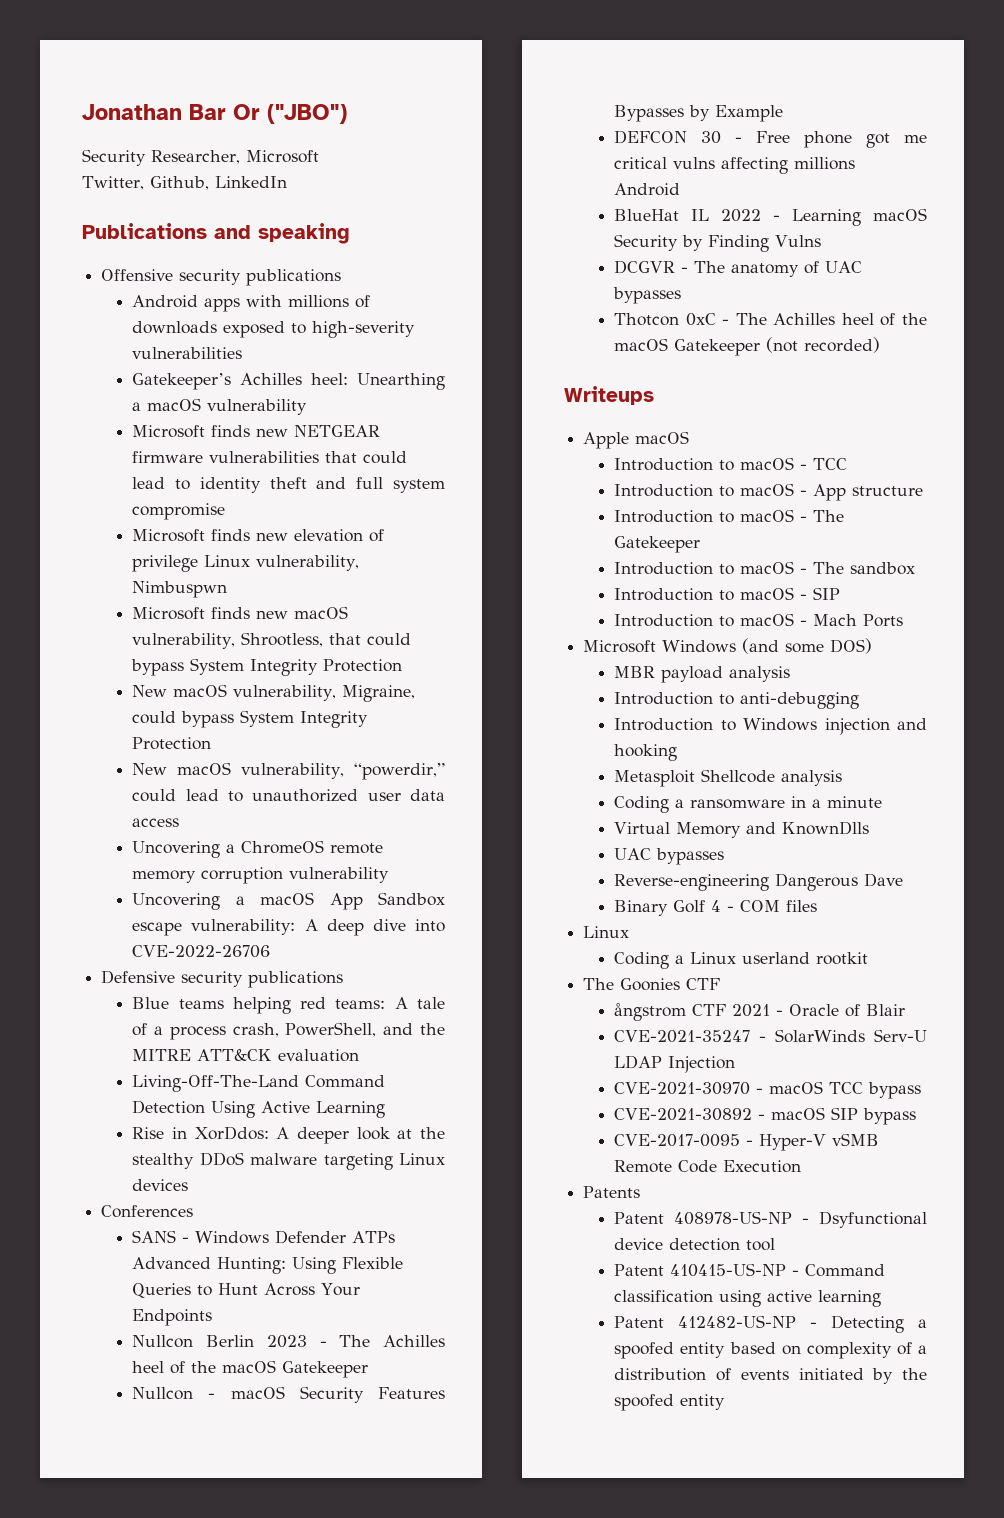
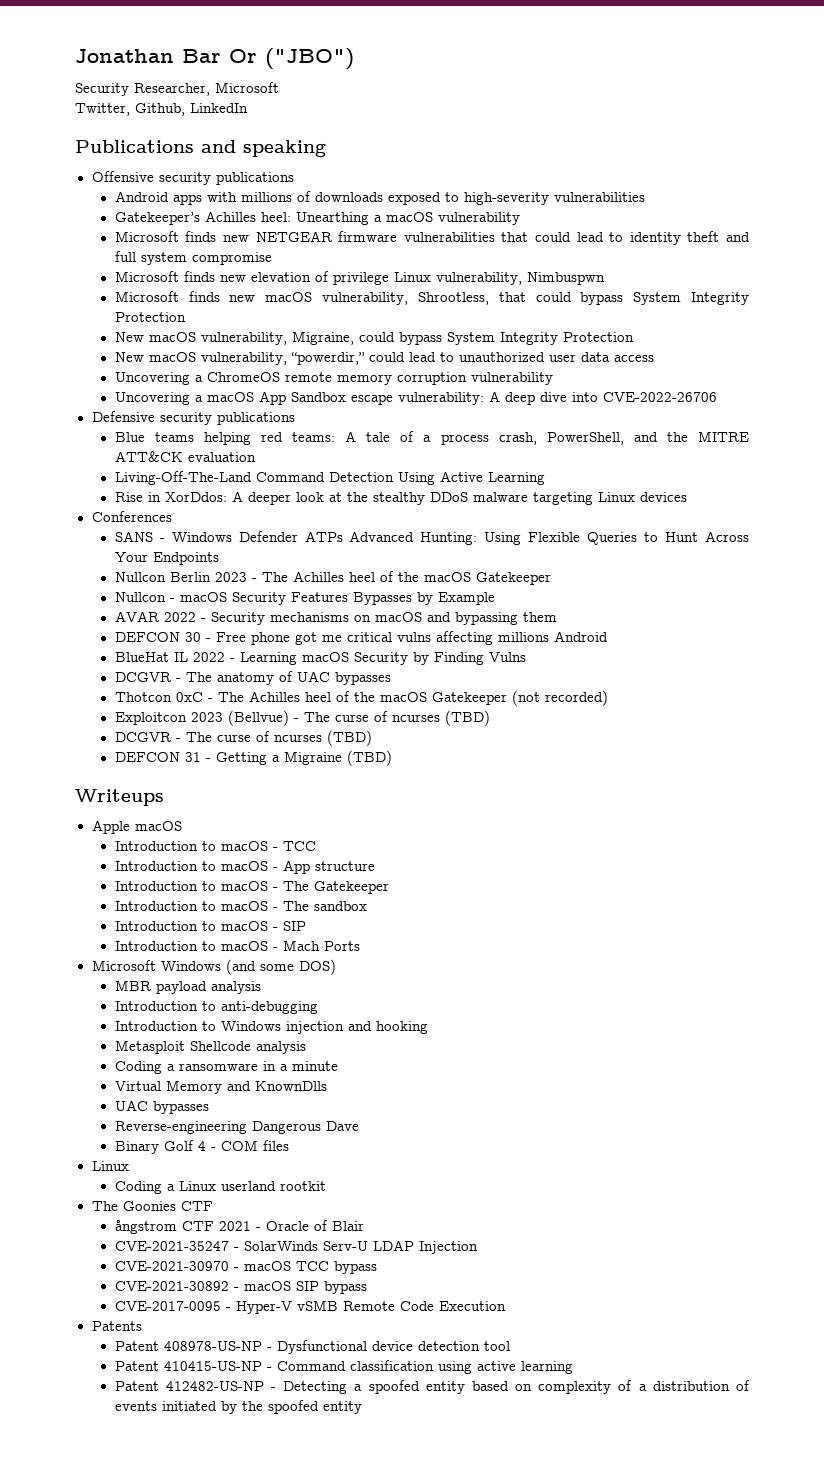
(784, 113) none -> [114,611,557,625] // AVAR 2022 - Security mechanisms on macOS and bypassing them
(881, 345) none -> [114,710,490,726] [114,730,372,746] [114,750,392,766] // Exploitcon 2023 (Bellvue) - The curse of ncurses (TBD) // DCGVR - The curse of ncurses (TBD) // DEFCON 31 - Getting a Migraine (TBD)
[819,1211,927,1228] Dsyfunctional -> [276,1340,367,1354] Dysfunctional

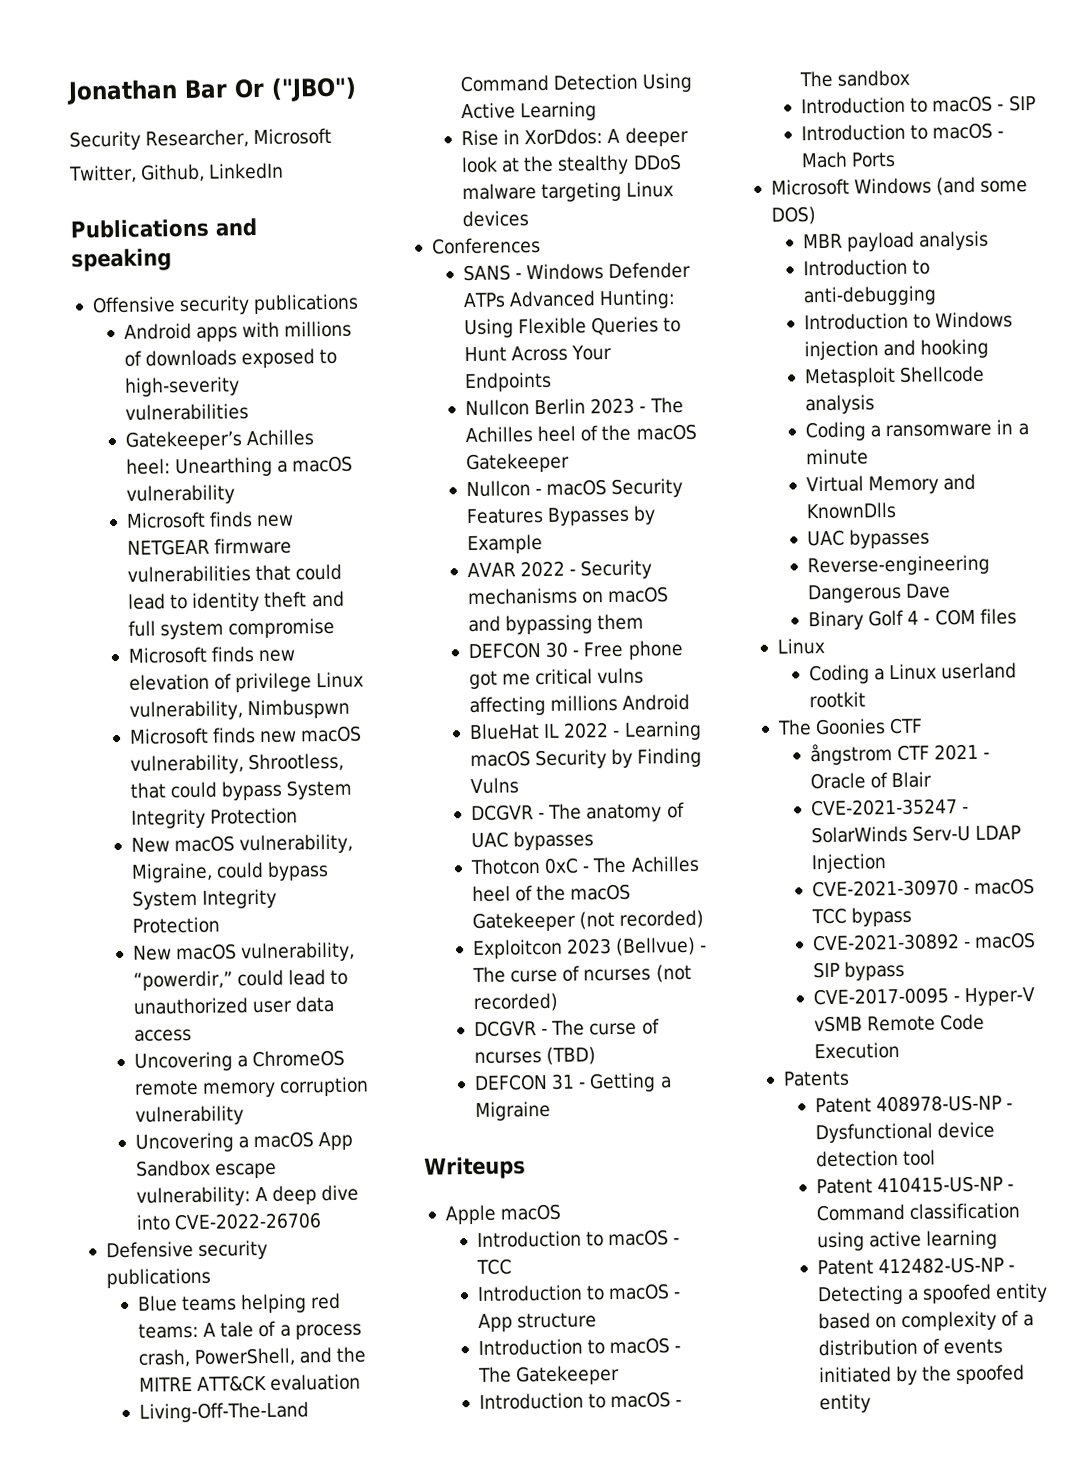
[444,710,490,726] (TBD) -> [655,963,692,983] [473,992,559,1012] (not recorded)
[346,750,392,766] (TBD) -> (552, 1110) none

